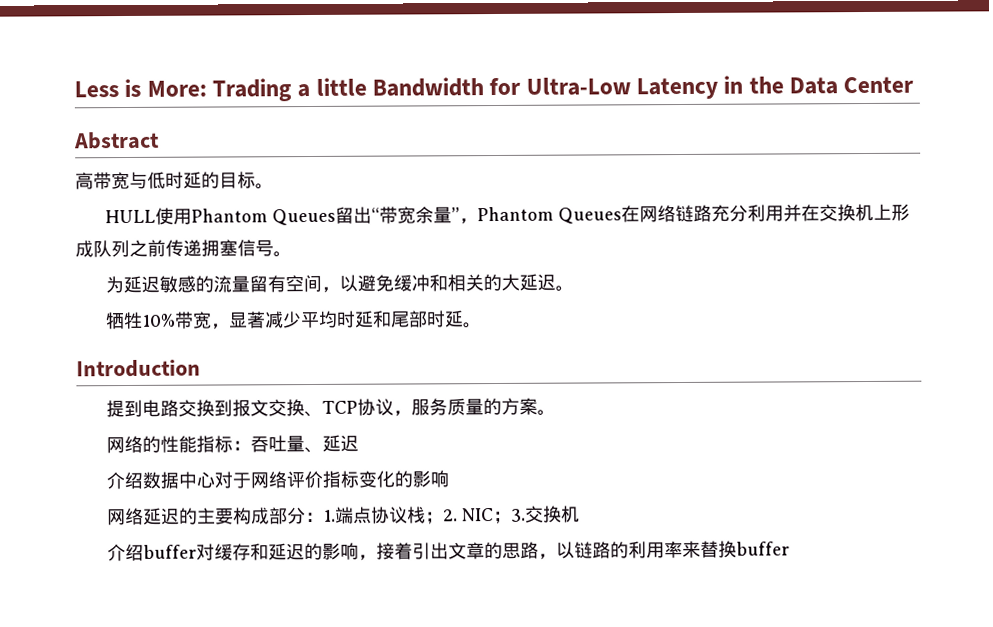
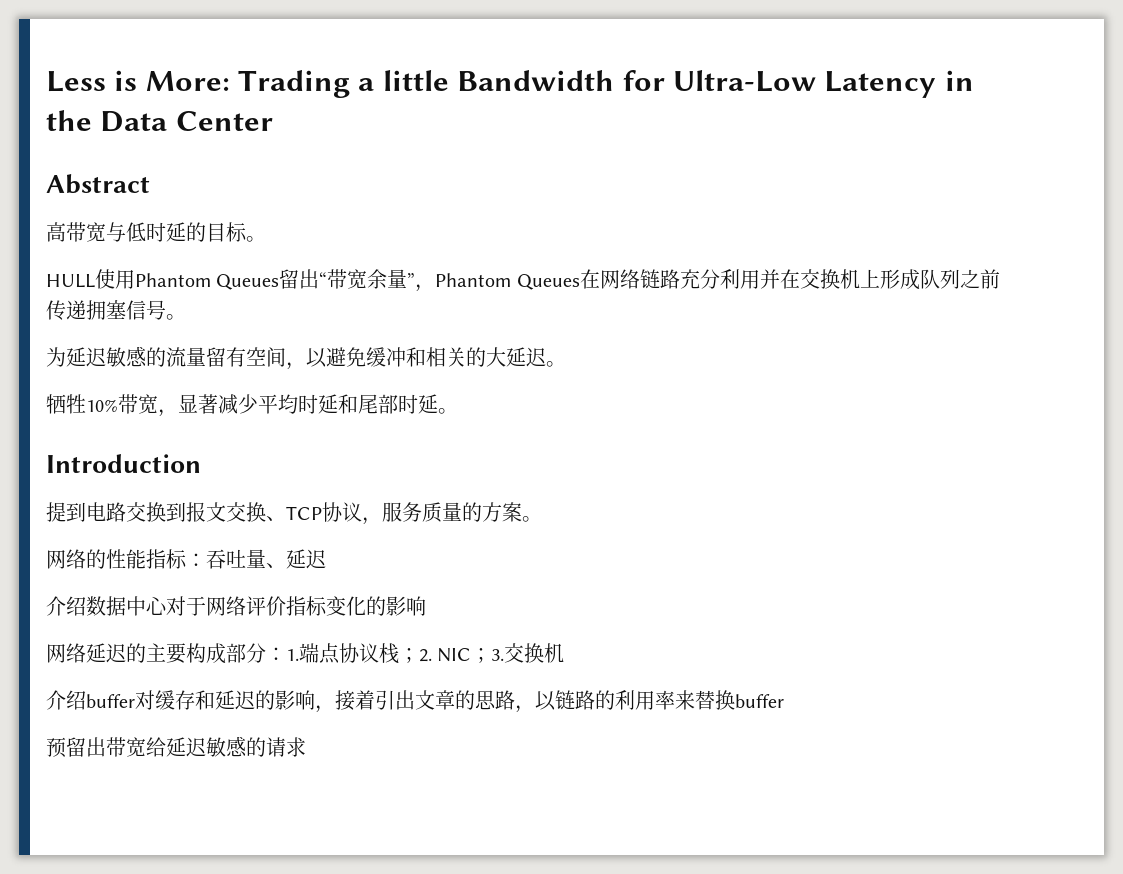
(790, 548) none -> [46,736,306,758] // 预留出带宽给延迟敏感的请求

